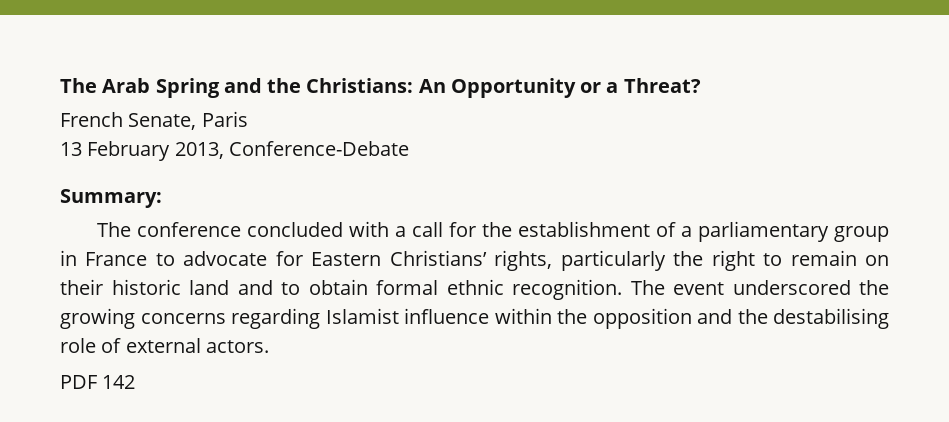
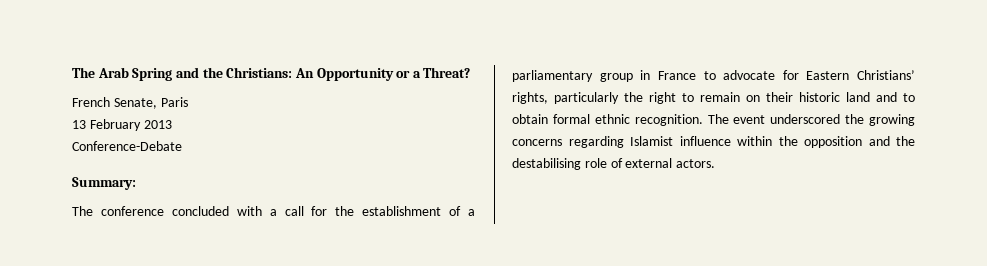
[174,142,224,159] 2013, -> [143,120,172,129] 2013 //
[60,375,136,389] // PDF 142 -> (716, 163) none

